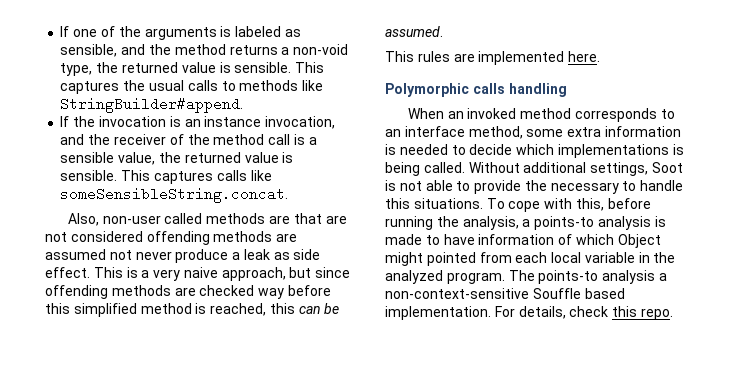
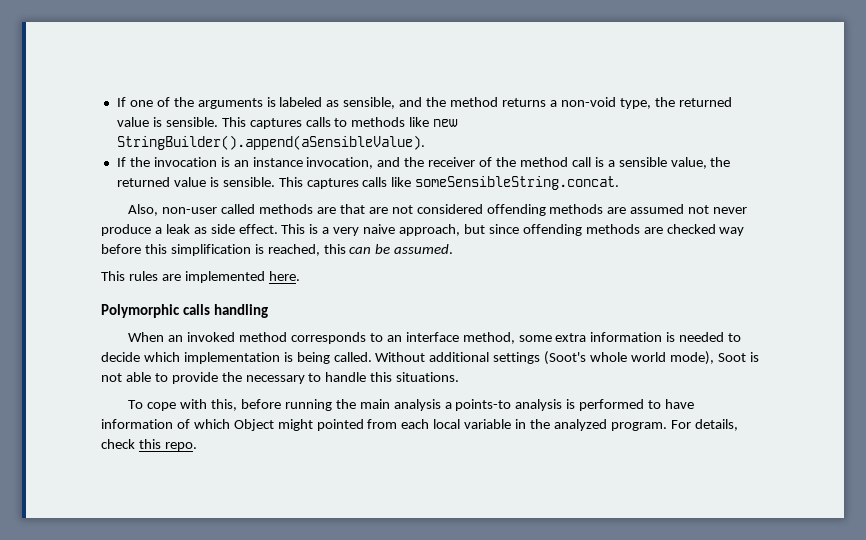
[123,80,184,91] the usual -> (302, 123) none
[60,97,244,113] StringBuilder#append. -> [433,119,459,127] [116,135,425,150] new StringBuilder().append(aSensibleValue).
[73,303,192,317] simplified method -> [170,244,251,256] simplification
[557,144,669,158] implementations -> [183,352,280,364] implementation
[590,162,649,176] settings, -> [493,351,714,365] settings (Soot's whole world mode),
(483, 203) none -> (460, 377) //
[462,216,519,230] analysis, -> [359,399,441,411] main analysis
[385,234,422,245] made -> [579,399,645,411] performed
[508,270,667,284] [385,288,625,299] [385,306,491,320] The points-to analysis a non-context-sensitive Souffle based implementation. -> (667, 426) none

